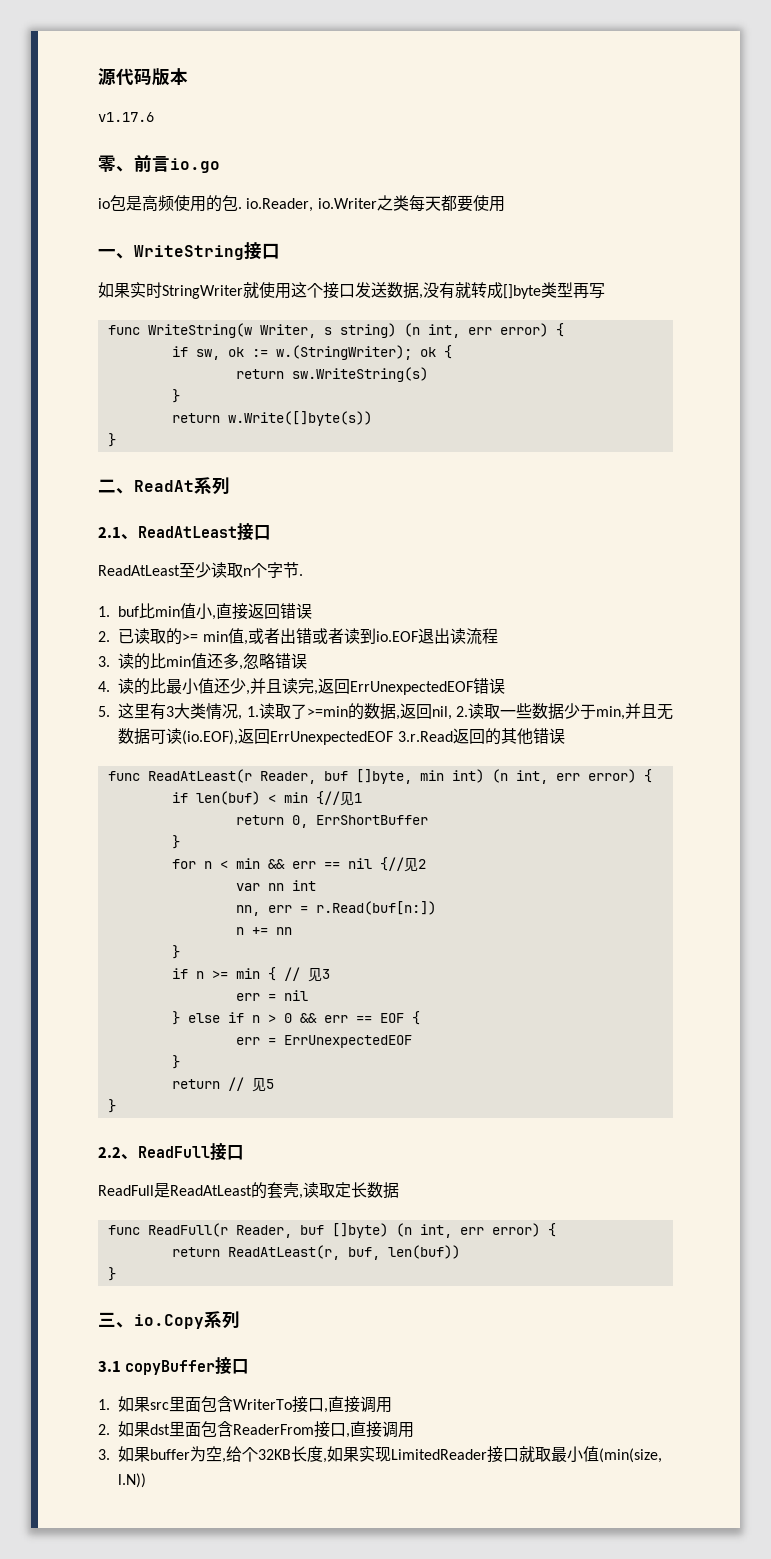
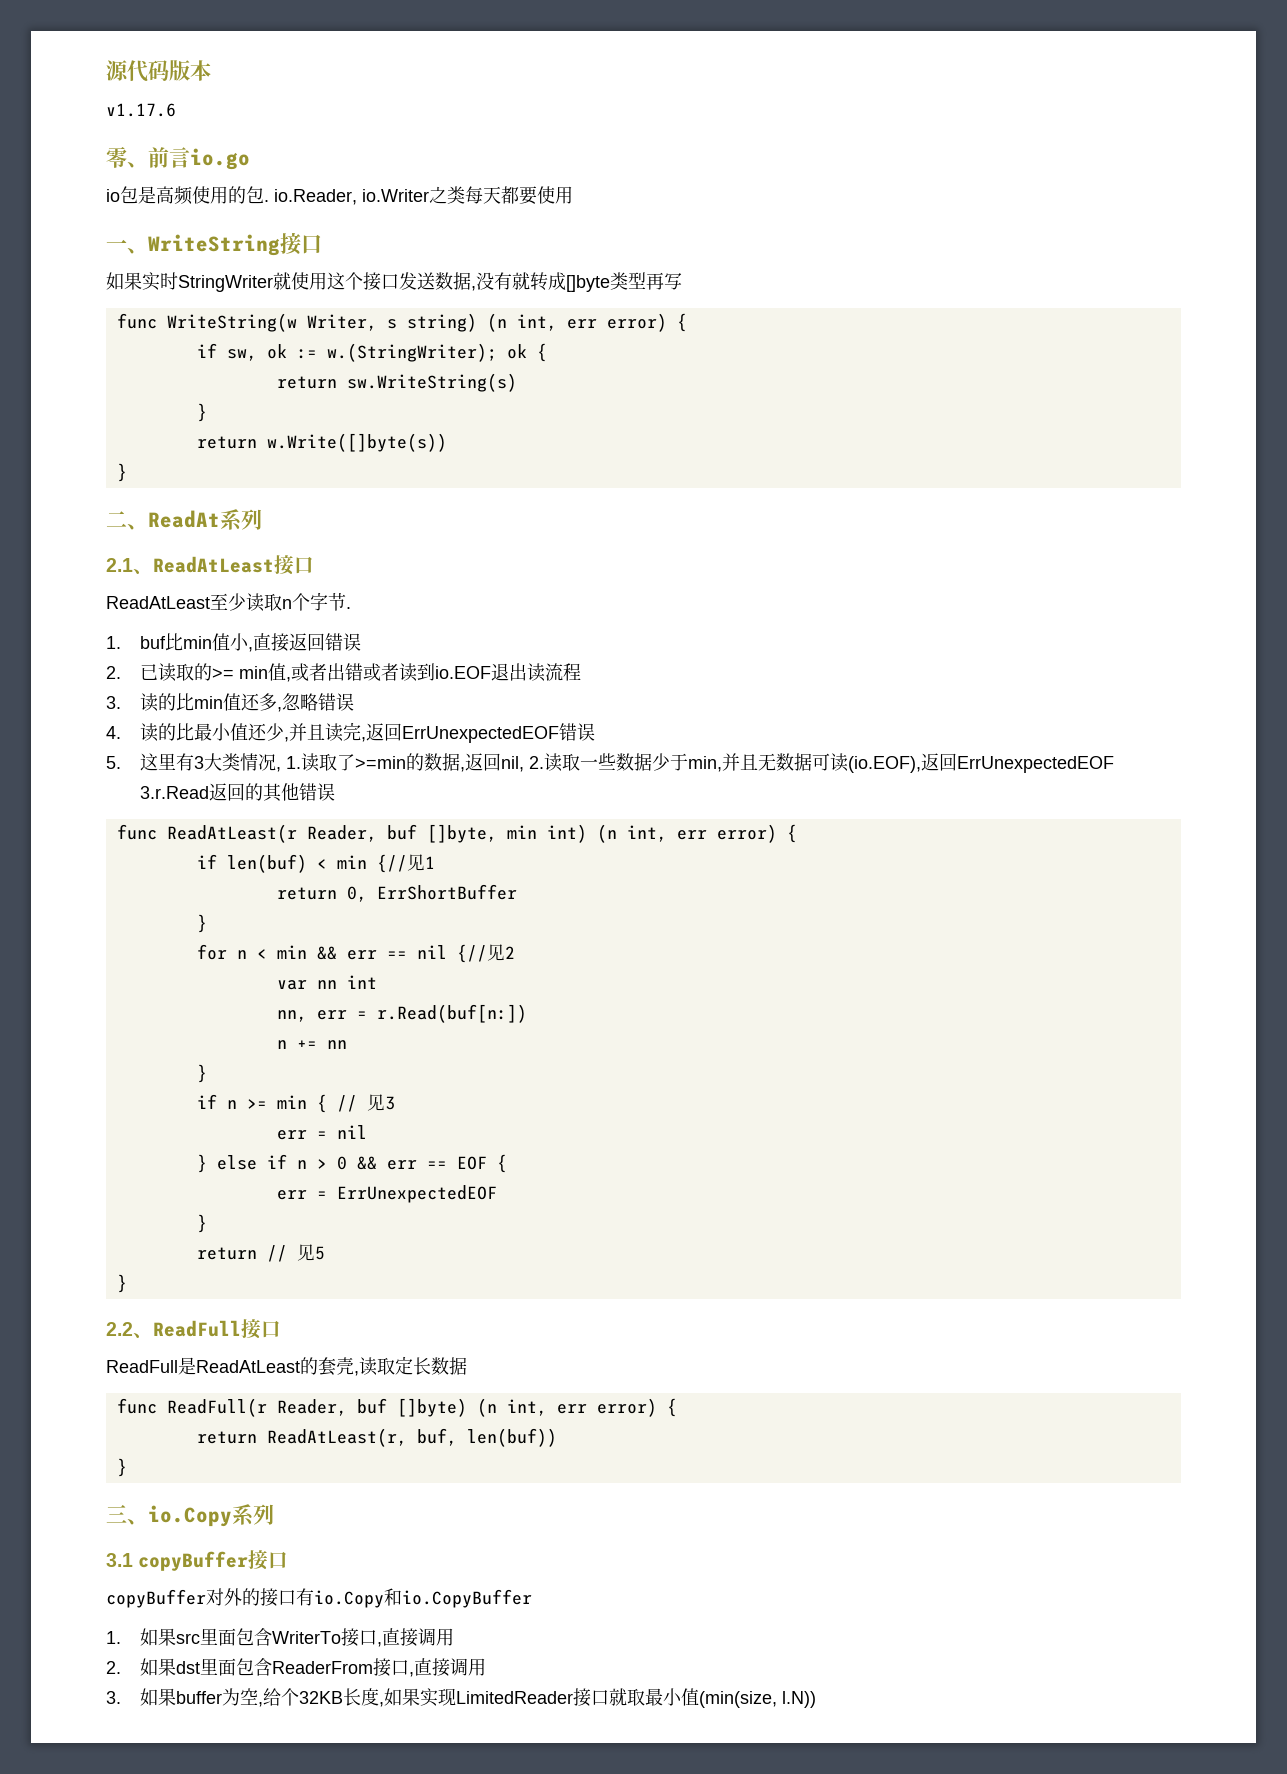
(250, 1366) none -> [106,1588,532,1608] // copyBuffer对外的接口有io.Copy和io.CopyBuffer

